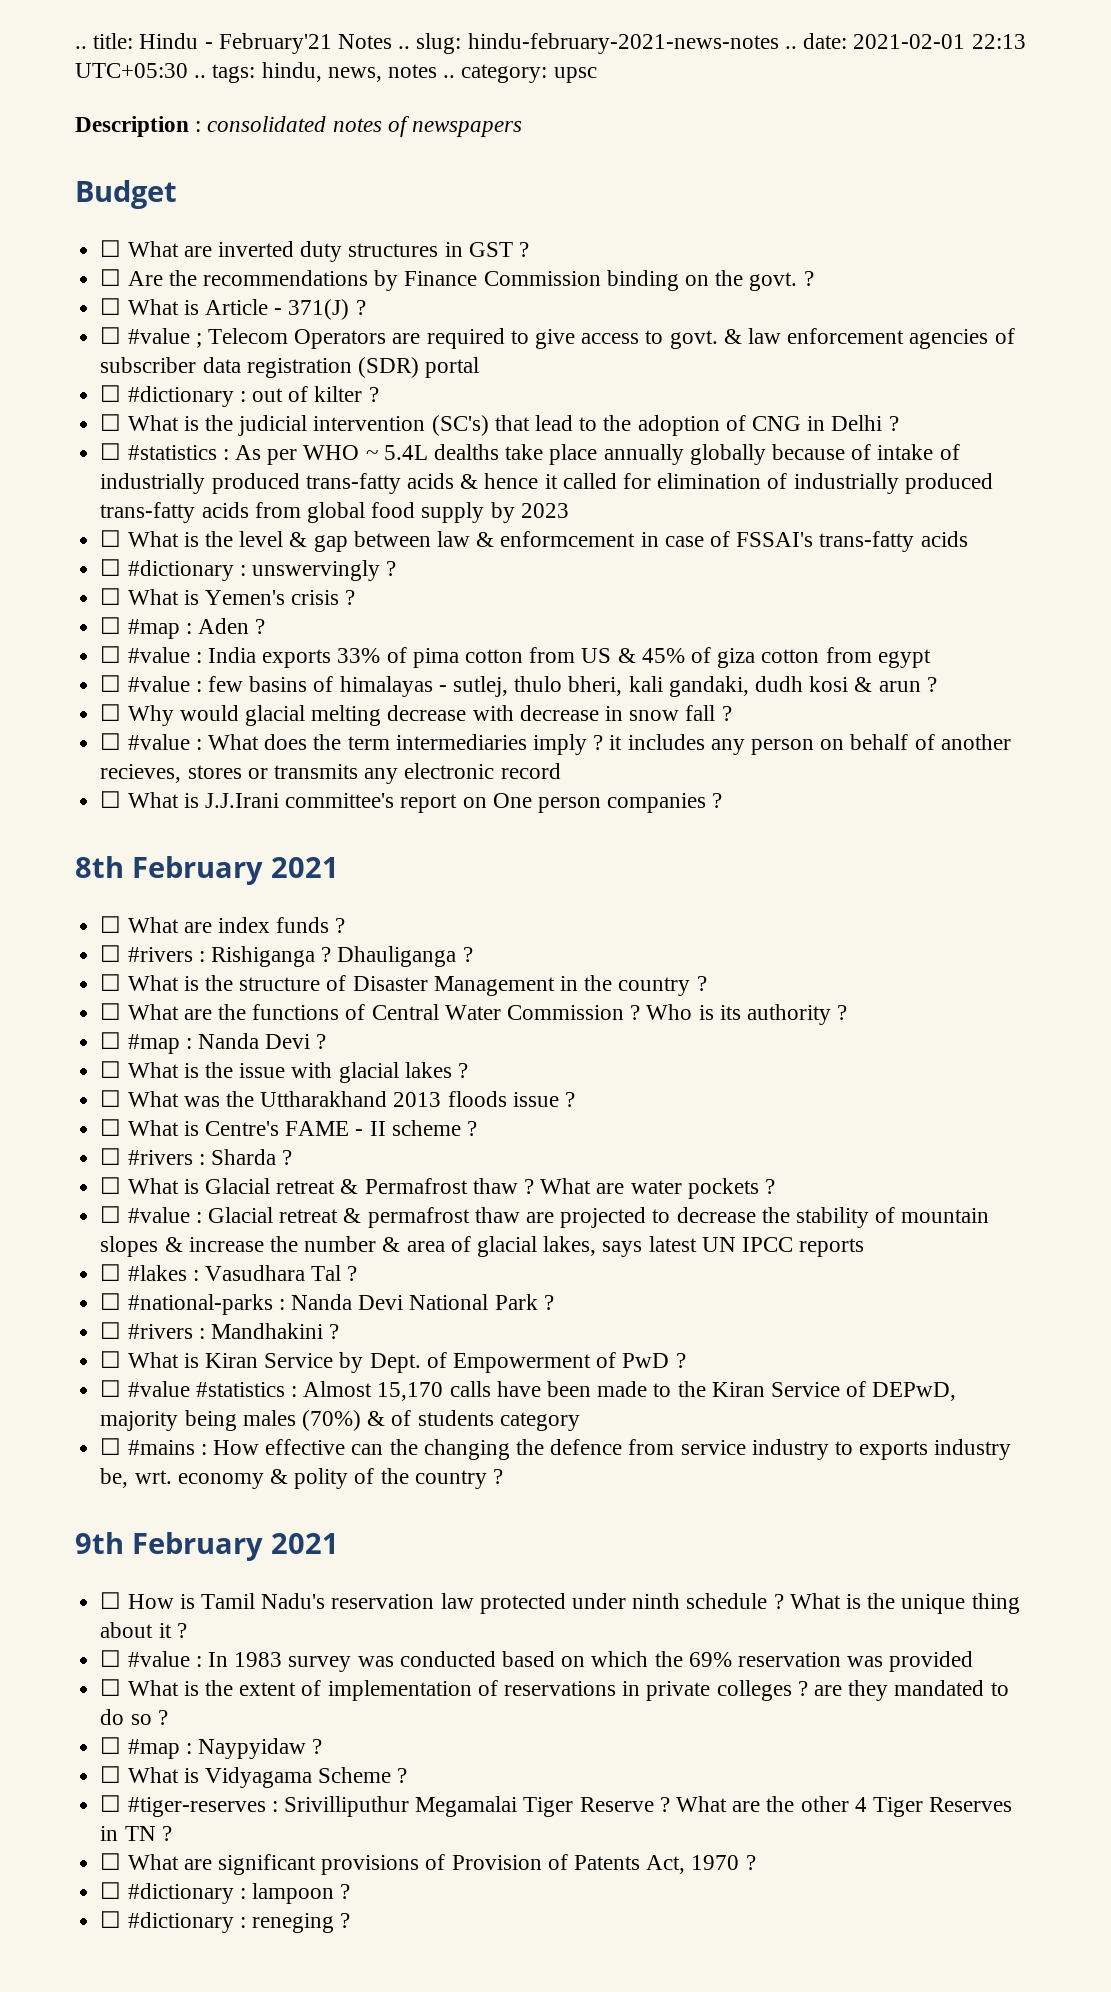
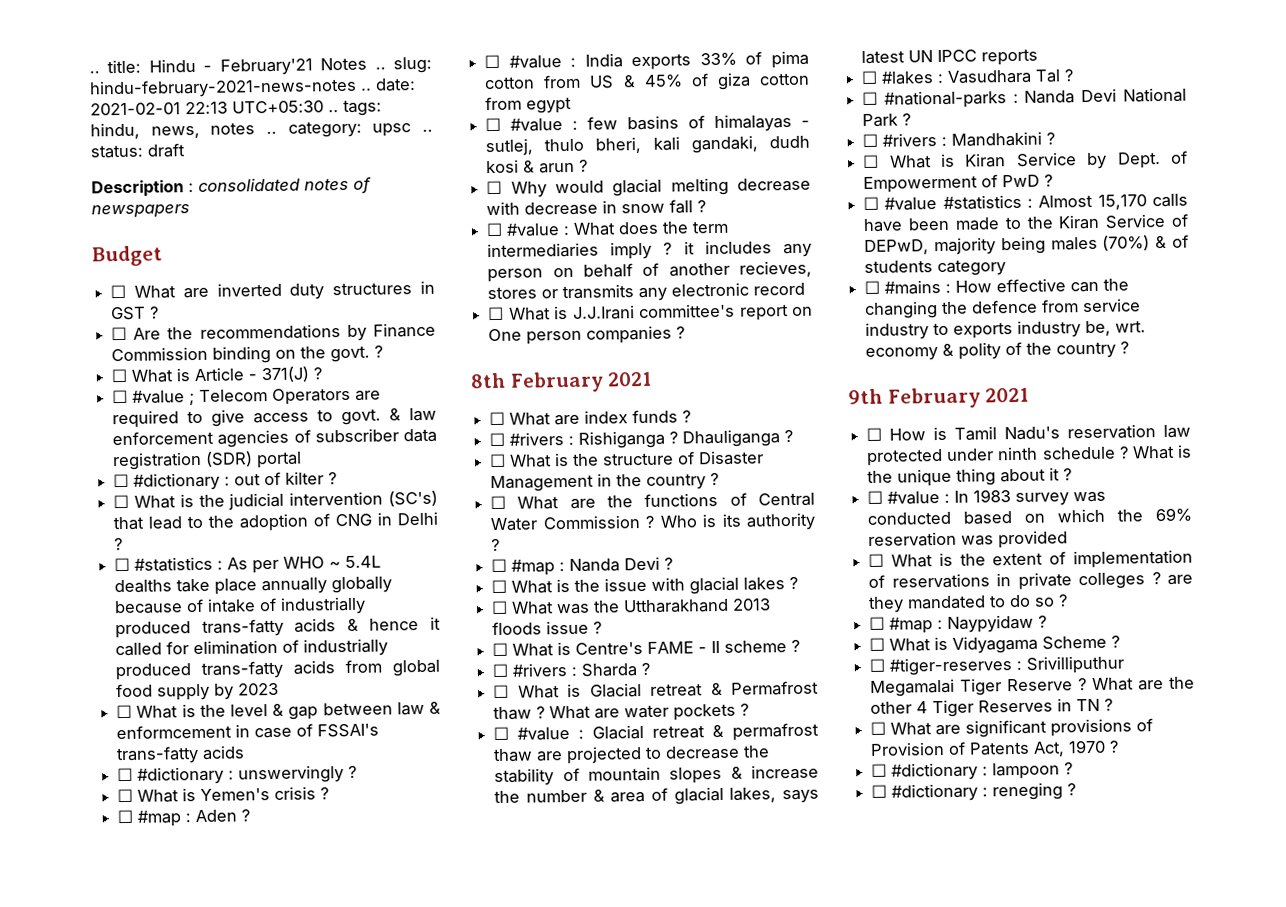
(597, 75) none -> [422,128,433,132] [90,143,185,159] .. status: draft

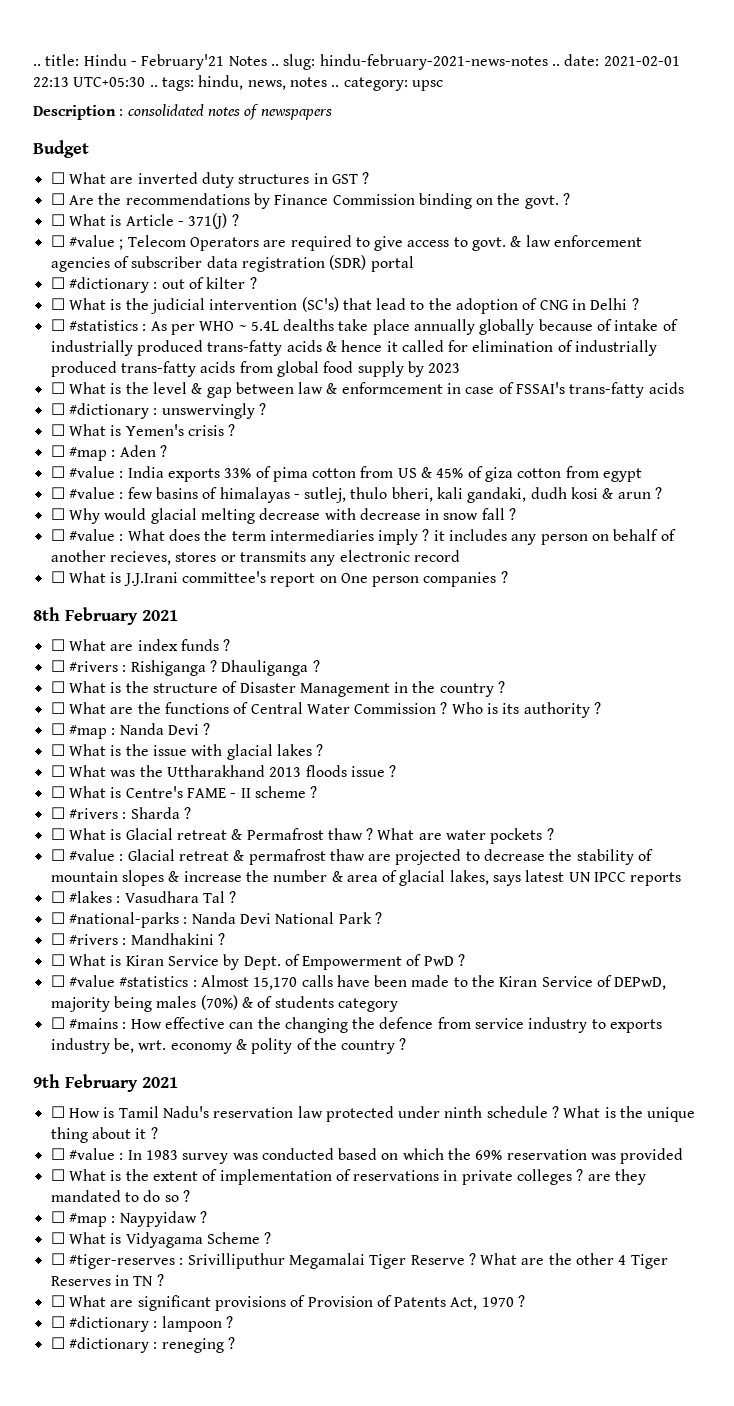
[422,128,433,132] [90,143,185,159] .. status: draft -> (443, 85) none

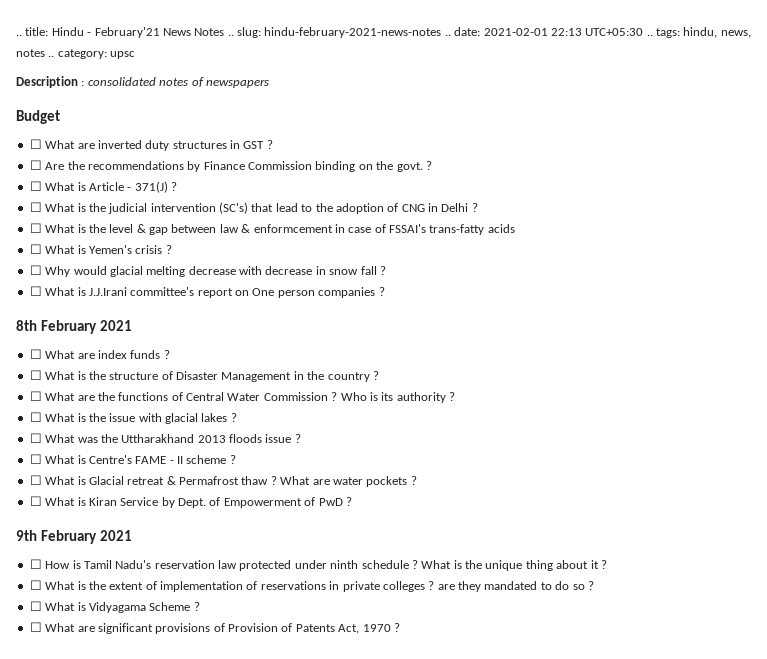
(225, 62) none -> [162,28,191,36] News
[50,235,643,251] [50,255,414,272] [50,277,257,293] // ☐ #value ; Telecom Operators are required to give access to govt. & law enforcement agencies of subscriber data registration (SDR) portal // ☐ #dictionary : out of kilter ? -> (177, 186) none
[50,319,678,335] [50,340,658,356] [50,361,461,377] // ☐ #statistics : As per WHO ~ 5.4L dealths take place annually globally because of intake of industrially produced trans-fatty acids & hence it called for elimination of industrially produced trans-fatty acids from global food supply by 2023 -> (478, 207) none
[50,403,266,419] // ☐ #dictionary : unswervingly ? -> (515, 228) none
[50,445,167,461] [50,466,643,482] [50,487,663,503] // ☐ #map : Aden ? // ☐ #value : India exports 33% of pima cotton from US & 45% of giza cotton from egypt // ☐ #value : few basins of himalayas - sutlej, thulo bheri, kali gandaki, dudh kosi & arun ? -> (172, 249) none
[50,529,676,545] [50,550,460,566] // ☐ #value : What does the term intermediaries imply ? it includes any person on behalf of another recieves, stores or transmits any electronic record -> (386, 270) none
[50,660,320,676] // ☐ #rivers : Rishiganga ? Dhauliganga ? -> (170, 354) none
[50,723,211,739] // ☐ #map : Nanda Devi ? -> (455, 396) none
[50,807,191,819] // ☐ #rivers : Sharda ? -> (236, 459) none
[50,849,654,865] [50,870,682,886] [50,891,237,903] [50,912,382,928] [50,933,225,945] // ☐ #value : Glacial retreat & permafrost thaw are projected to decrease the stability of mountain slopes & increase the number & area of glacial lakes, says latest UN IPCC reports // ☐ #lakes : Vasudhara Tal ? // ☐ #national-parks : Nanda Devi National Park ? // ☐ #rivers : Mandhakini ? -> (417, 480) none
[50,975,667,990] [50,995,398,1012] [50,1017,663,1033] [50,1038,407,1054] // ☐ #value #statistics : Almost 15,170 calls have been made to the Kiran Service of DEPwD, majority being males (70%) & of students category // ☐ #mains : How effective can the changing the defence from service industry to exports industry be, wrt. economy & polity of the country ? -> (352, 501) none
[50,1148,684,1164] // ☐ #value : In 1983 survey was conducted based on which the 69% reservation was provided -> (607, 564) none
[50,1211,207,1227] // ☐ #map : Naypyidaw ? -> (594, 585) none
[50,1253,668,1269] [50,1274,164,1286] // ☐ #tiger-reserves : Srivilliputhur Megamalai Tiger Reserve ? What are the other 4 Tiger Reserves in TN ? -> (200, 606) none
[50,1316,233,1332] [50,1337,235,1353] // ☐ #dictionary : lampoon ? // ☐ #dictionary : reneging ? -> (400, 627) none

